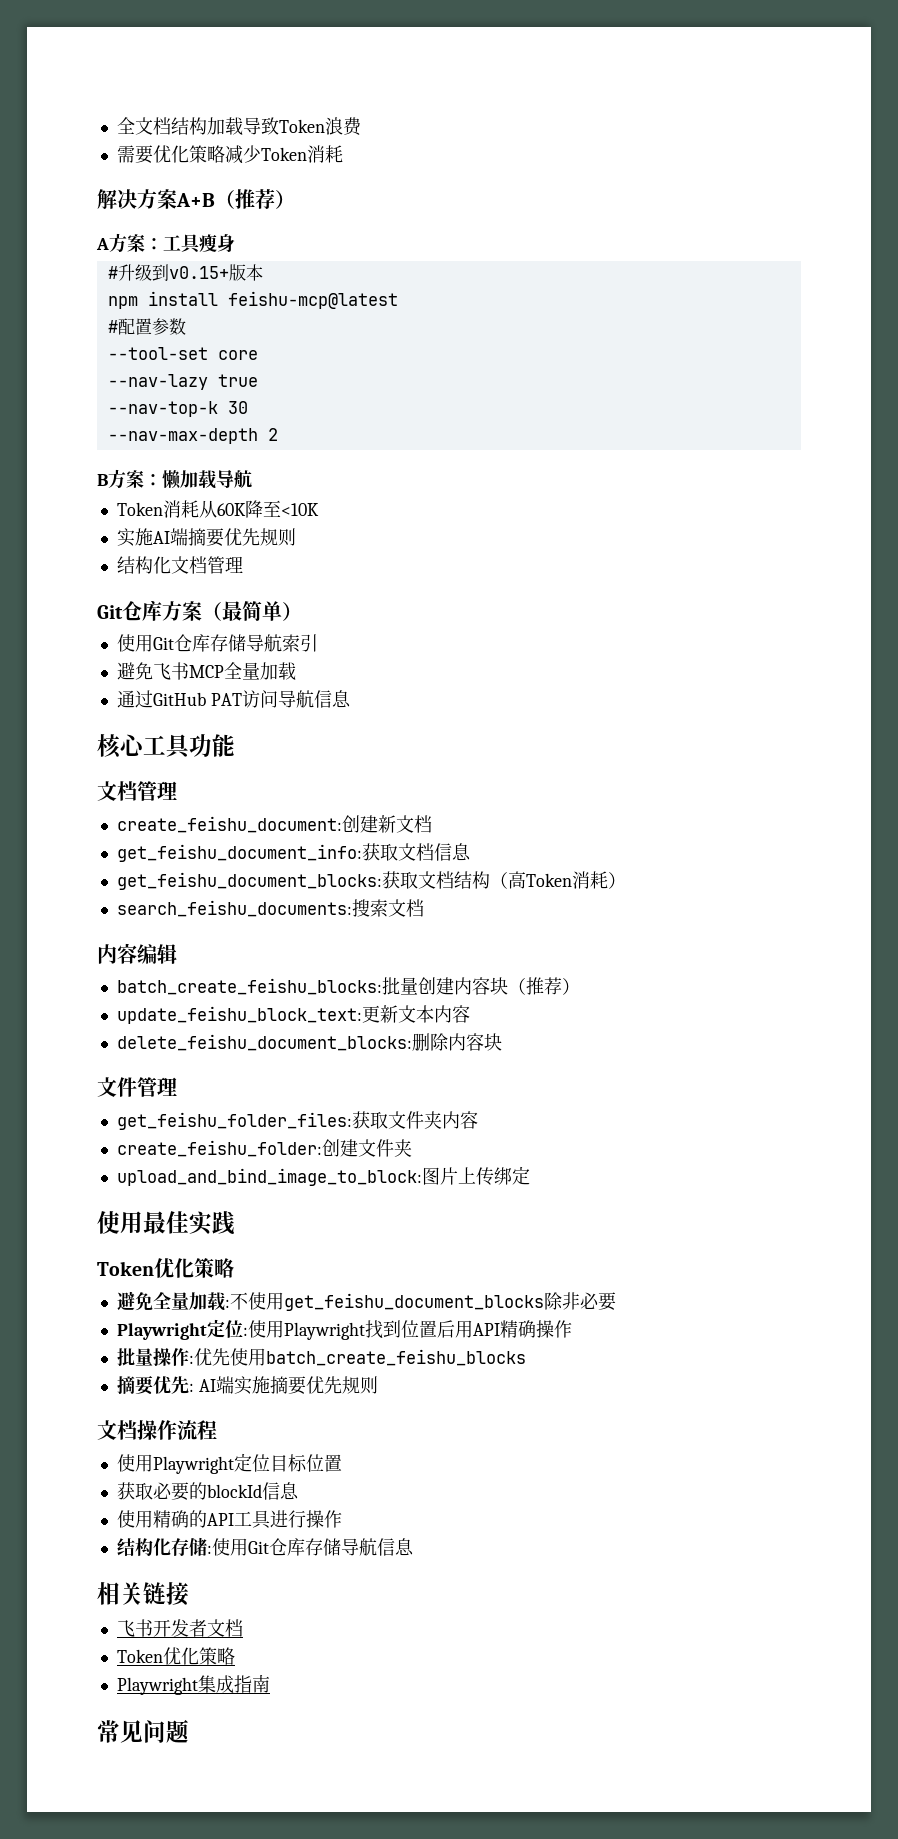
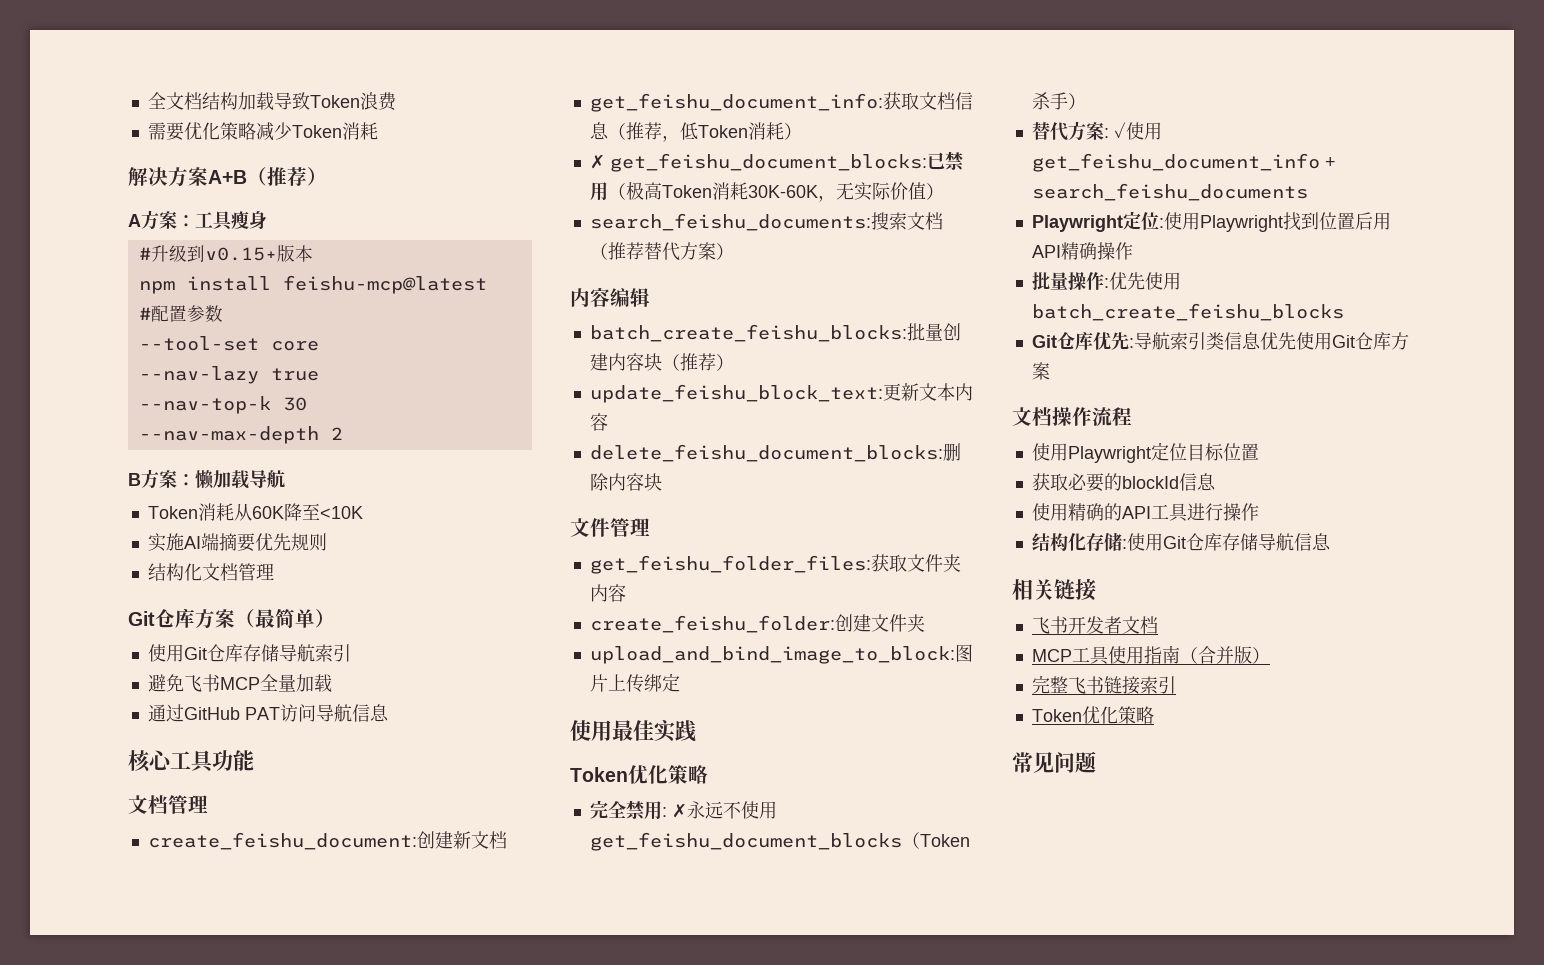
[116,871,608,890] // get_feishu_document_blocks:获取文档结构（高Token消耗 -> [607,122,802,142] [589,151,964,172] [589,181,926,202] （推荐，低Token消耗） // ✗ get_feishu_document_blocks:已禁用（极高Token消耗30K-60K，无实际价值
(424, 908) none -> [589,242,734,261] （推荐替代方案）
[116,1291,616,1311] 避免全量加载:不使用get_feishu_document_blocks除非必要 -> [589,800,777,820] [589,832,970,851] [1031,92,1086,110] [1031,121,1162,141] [1031,153,1336,172] [1031,183,1308,201] 完全禁用: ✗永远不使用get_feishu_document_blocks（Token杀手） // 替代方案: ✓使用get_feishu_document_info + search_feishu_documents
[116,1376,378,1395] 摘要优先: AI端实施摘要优先规则 -> [1031,331,1409,350] [1031,362,1050,380] Git仓库优先:导航索引类信息优先使用Git仓库方案
[116,1647,235,1665] [116,1674,270,1695] // Token优化策略 // Playwright集成指南 -> [1031,645,1270,665] [1031,675,1176,695] [1031,706,1154,724] // MCP工具使用指南（合并版） // 完整飞书链接索引 // Token优化策略

